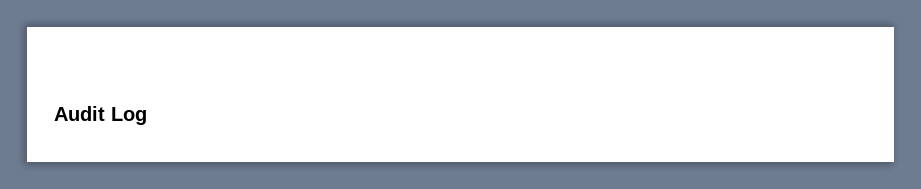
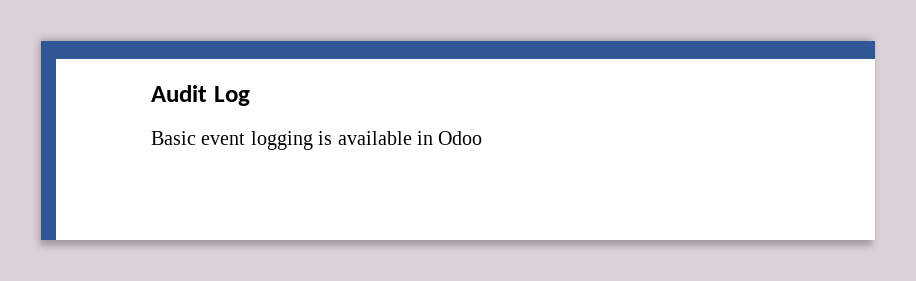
(147, 116) none -> [151,131,483,150] // Basic event logging is available in Odoo

